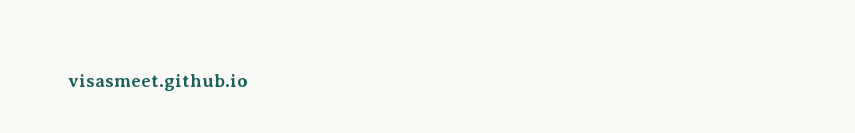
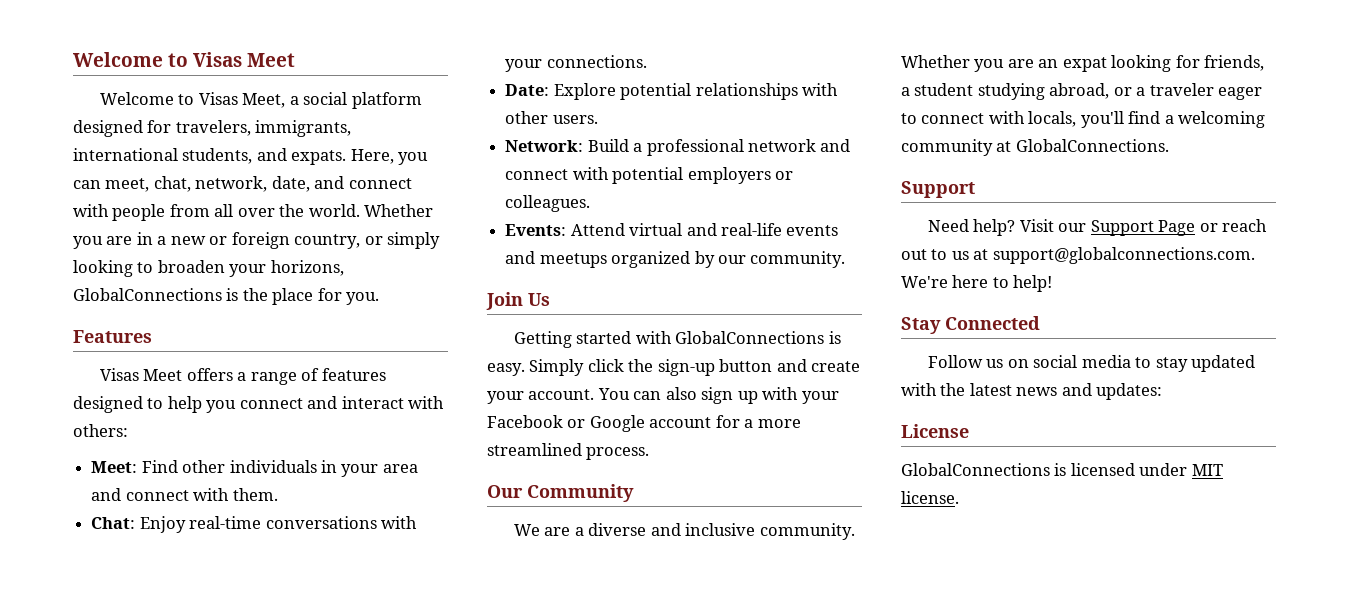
[68,74,248,91] visasmeet.github.io -> [73,52,296,67] [99,92,422,109] [73,120,352,137] [73,148,429,165] [73,176,412,192] [73,204,434,221] [73,232,441,249] [73,260,344,277] [73,288,380,305] [73,330,152,343] [99,368,386,385] [73,396,445,413] [73,424,128,437] [91,460,418,477] [91,488,278,501] [91,516,417,533] [505,55,647,72] [505,83,838,100] [505,111,598,124] [505,139,851,156] [505,167,793,184] [505,195,591,212] [505,223,839,236] [505,251,846,268] [486,292,550,310] [513,331,841,348] [487,359,861,376] [487,387,839,404] [487,415,801,432] [487,443,650,460] [487,484,634,502] [513,523,855,540] [901,55,1265,72] [901,83,1263,100] [901,111,1266,128] [901,139,1169,156] [901,181,975,198] [927,219,1268,236] [901,247,1255,264] [901,275,1053,292] [901,316,1040,334] [927,355,1256,372] [901,383,1163,400] [901,424,969,438] [901,463,1223,476] [901,491,959,504] Welcome to Visas Meet // Welcome to Visas Meet, a social platform designed for travelers, immigrants, international students, and expats. Here, you can meet, chat, network, date, and connect with people from all over the world. Whether you are in a new or foreign country, or simply looking to broaden your horizons, GlobalConnections is the place for you. // Features // Visas Meet offers a range of features designed to help you connect and interact with others: // Meet: Find other individuals in your area and connect with them. // Chat: Enjoy real-time conversations with your connections. // Date: Explore potential relationships with other users. // Network: Build a professional network and connect with potential employers or colleagues. // Events: Attend virtual and real-life events and meetups organized by our community. // Join Us // Getting started with GlobalConnections is easy. Simply click the sign-up button and create your account. You can also sign up with your Facebook or Google account for a more streamlined process. // Our Community // We are a diverse and inclusive community. Whether you are an expat looking for friends, a student studying abroad, or a traveler eager to connect with locals, you'll find a welcoming community at GlobalConnections. // Support // Need help? Visit our Support Page or reach out to us at support@globalconnections.com. We're here to help! // Stay Connected // Follow us on social media to stay updated with the latest news and updates: // License // GlobalConnections is licensed under MIT license.

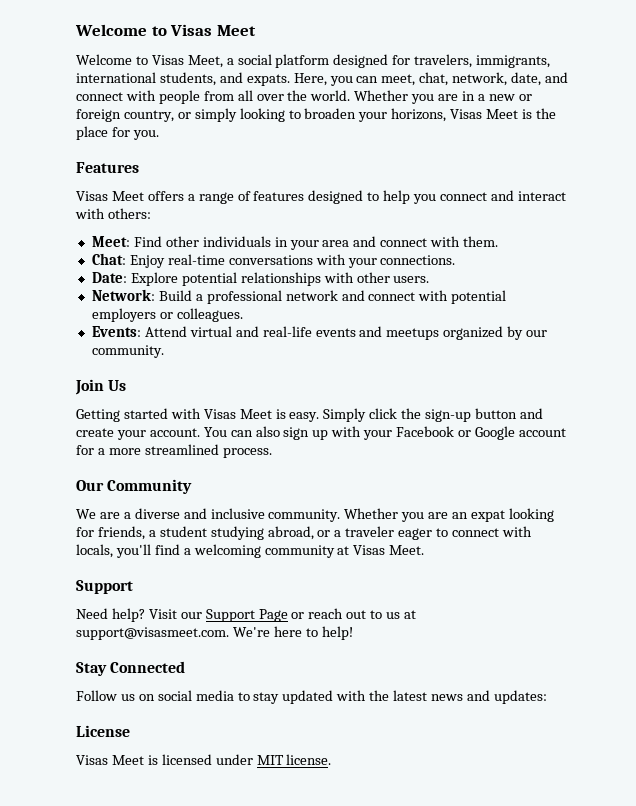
[73,288,222,301] GlobalConnections -> [450,109,519,119] Visas Meet
[675,331,825,344] GlobalConnections -> [203,409,272,419] Visas Meet
[1015,139,1169,152] GlobalConnections. -> [353,545,425,555] Visas Meet.
[992,247,1255,264] support@globalconnections.com. -> [76,627,229,640] support@visasmeet.com.
[901,463,1050,476] GlobalConnections -> [76,755,144,765] Visas Meet

